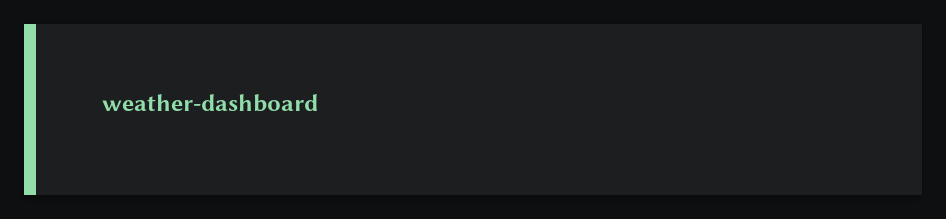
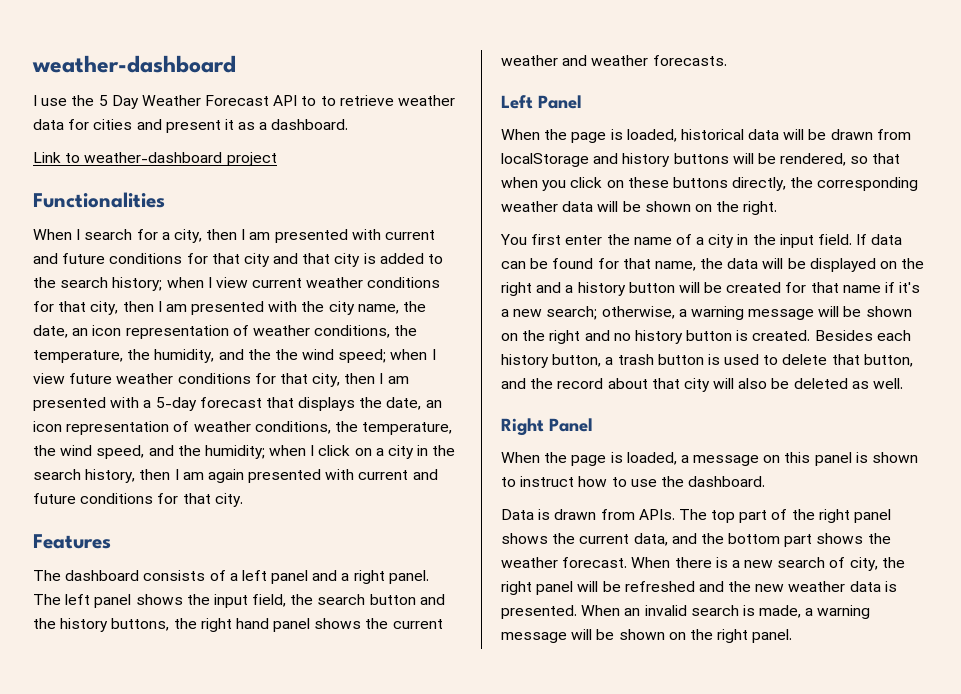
[102,94,318,112] weather-dashboard -> [32,55,236,73] [33,95,456,109] [33,119,349,133] [33,152,277,166] [33,192,165,208] [33,229,436,243] [33,253,444,267] [33,277,441,291] [33,301,427,315] [33,325,418,339] [33,349,436,363] [33,373,409,387] [33,397,442,411] [33,421,453,435] [33,445,456,459] [33,469,438,483] [33,493,243,507] [33,534,111,549] [33,570,429,584] [33,594,445,608] [33,618,443,632] [501,55,727,66] [501,95,582,109] [501,129,911,143] [501,153,901,167] [501,177,919,191] [501,201,778,215] [500,234,903,248] [501,258,925,272] [501,282,921,296] [501,306,912,320] [501,330,911,344] [501,354,913,368] [501,378,904,392] [501,418,593,436] [501,452,919,466] [501,476,766,487] [501,509,892,523] [501,533,891,547] [501,557,905,571] [501,581,897,595] [501,605,871,619] [501,629,793,643] weather-dashboard // I use the 5 Day Weather Forecast API to to retrieve weather data for cities and present it as a dashboard. // Link to weather-dashboard project // Functionalities // When I search for a city, then I am presented with current and future conditions for that city and that city is added to the search history; when I view current weather conditions for that city, then I am presented with the city name, the date, an icon representation of weather conditions, the temperature, the humidity, and the the wind speed; when I view future weather conditions for that city, then I am presented with a 5-day forecast that displays the date, an icon representation of weather conditions, the temperature, the wind speed, and the humidity; when I click on a city in the search history, then I am again presented with current and future conditions for that city. // Features // The dashboard consists of a left panel and a right panel. The left panel shows the input field, the search button and the history buttons, the right hand panel shows the current weather and weather forecasts. // Left Panel // When the page is loaded, historical data will be drawn from localStorage and history buttons will be rendered, so that when you click on these buttons directly, the corresponding weather data will be shown on the right. // You first enter the name of a city in the input field. If data can be found for that name, the data will be displayed on the right and a history button will be created for that name if it's a new search; otherwise, a warning message will be shown on the right and no history button is created. Besides each history button, a trash button is used to delete that button, and the record about that city will also be deleted as well. // Right Panel // When the page is loaded, a message on this panel is shown to instruct how to use the dashboard. // Data is drawn from APIs. The top part of the right panel shows the current data, and the bottom part shows the weather forecast. When there is a new search of city, the right panel will be refreshed and the new weather data is presented. When an invalid search is made, a warning message will be shown on the right panel.

